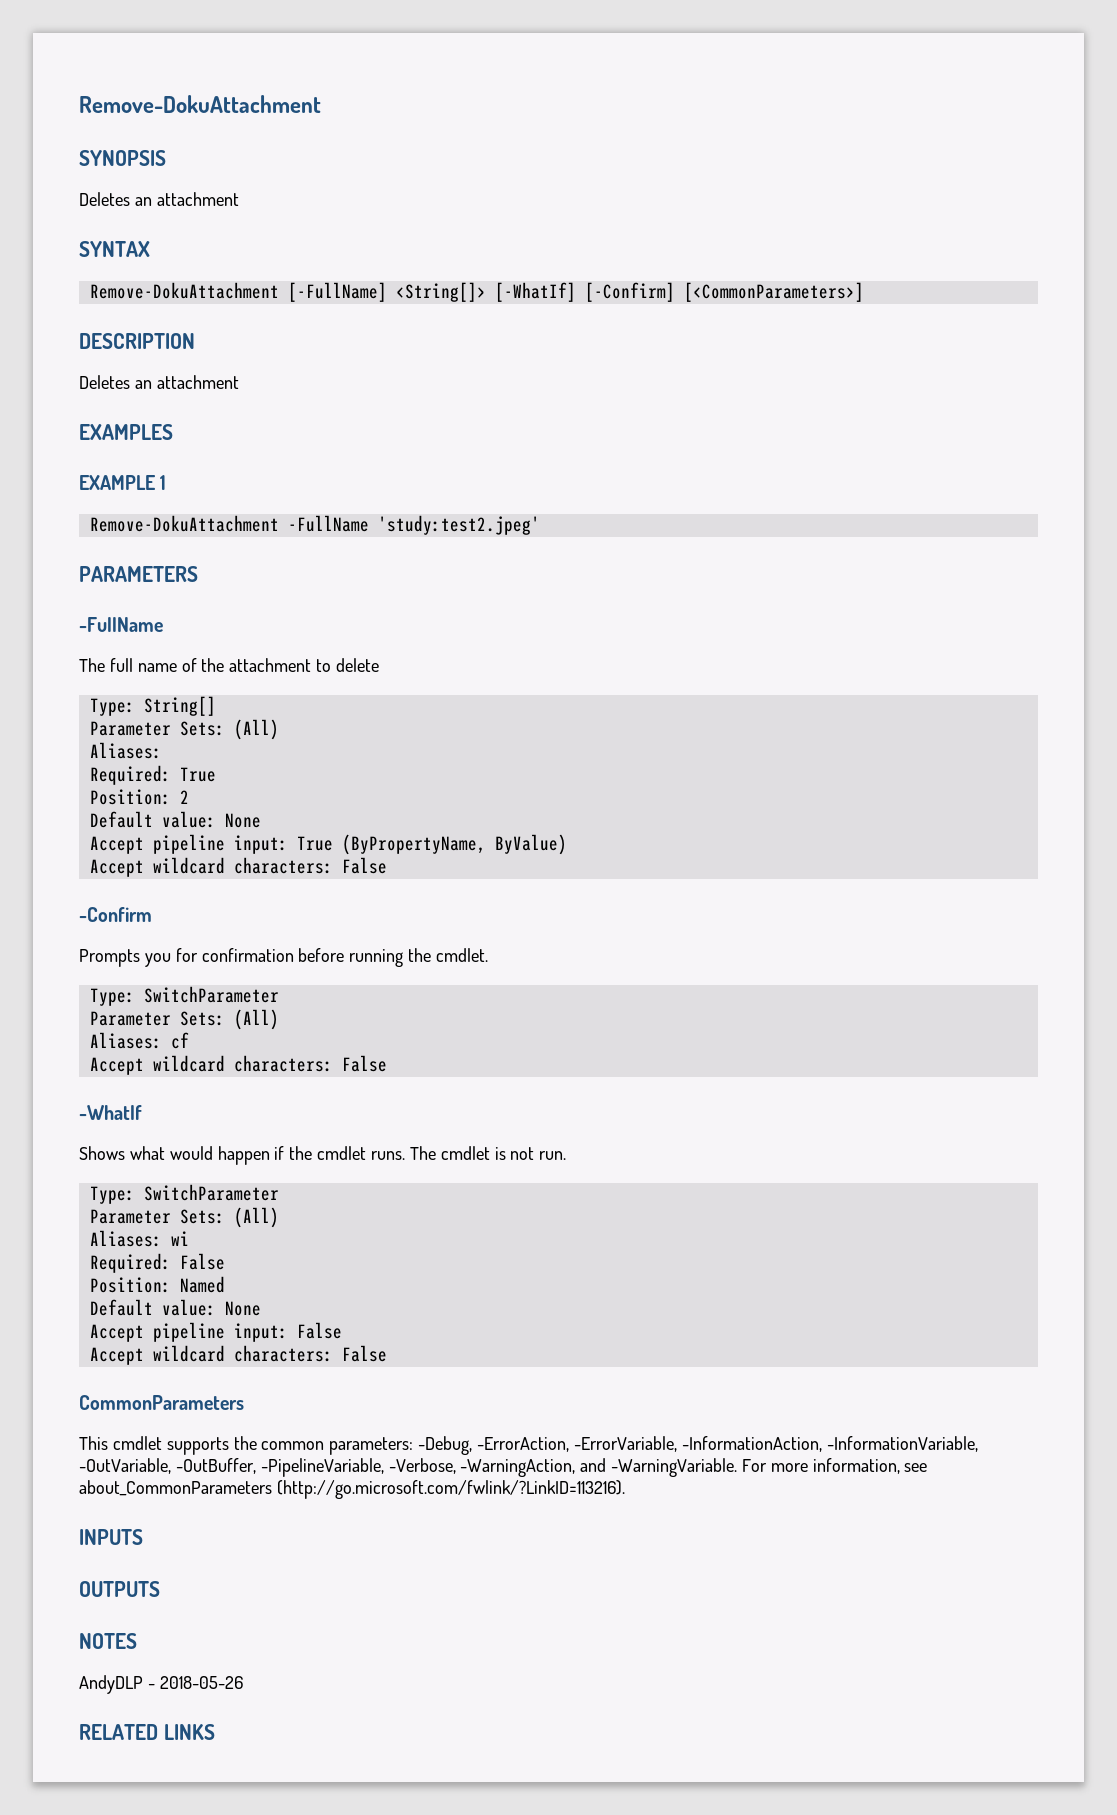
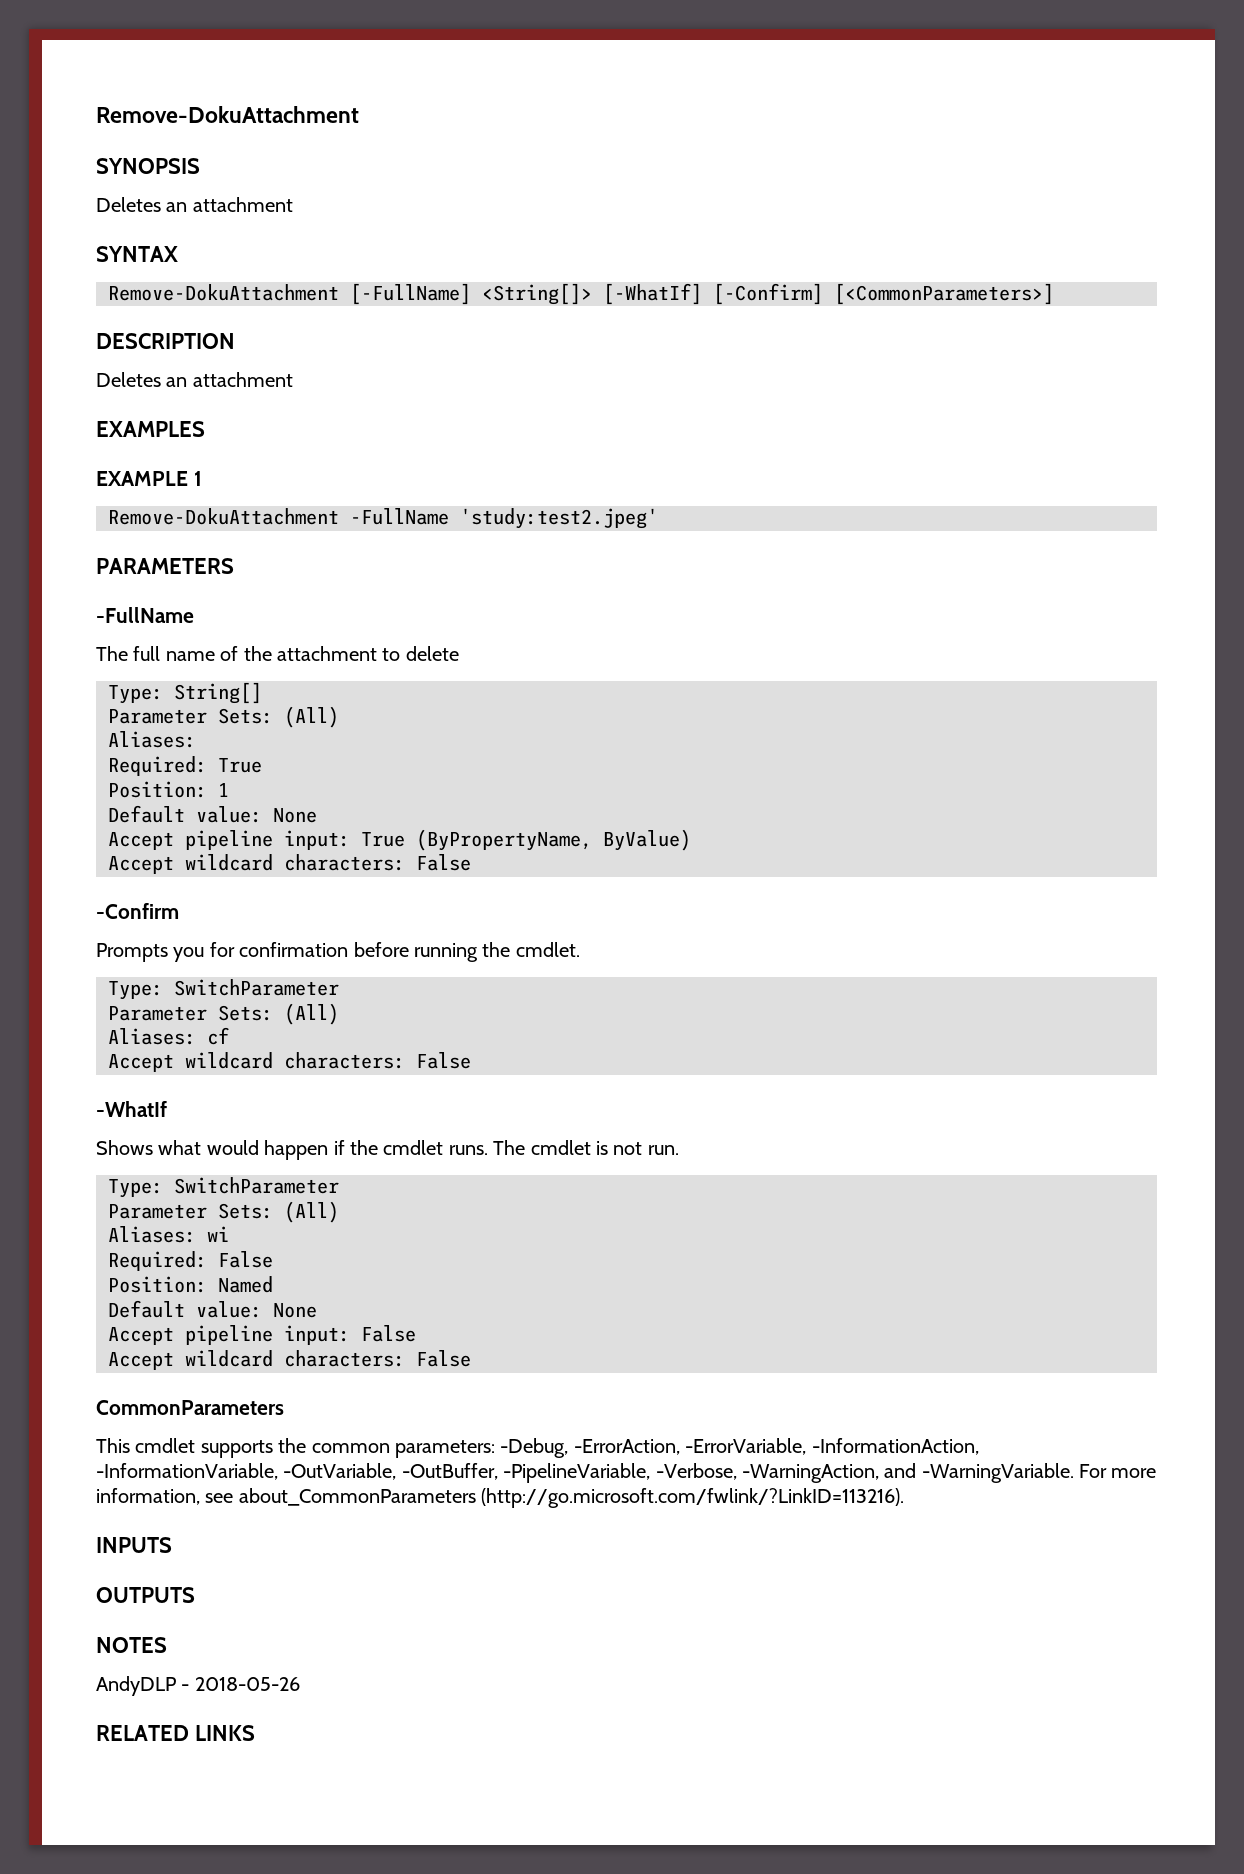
[179,790,189,804] 2 -> [218,783,229,797] 1

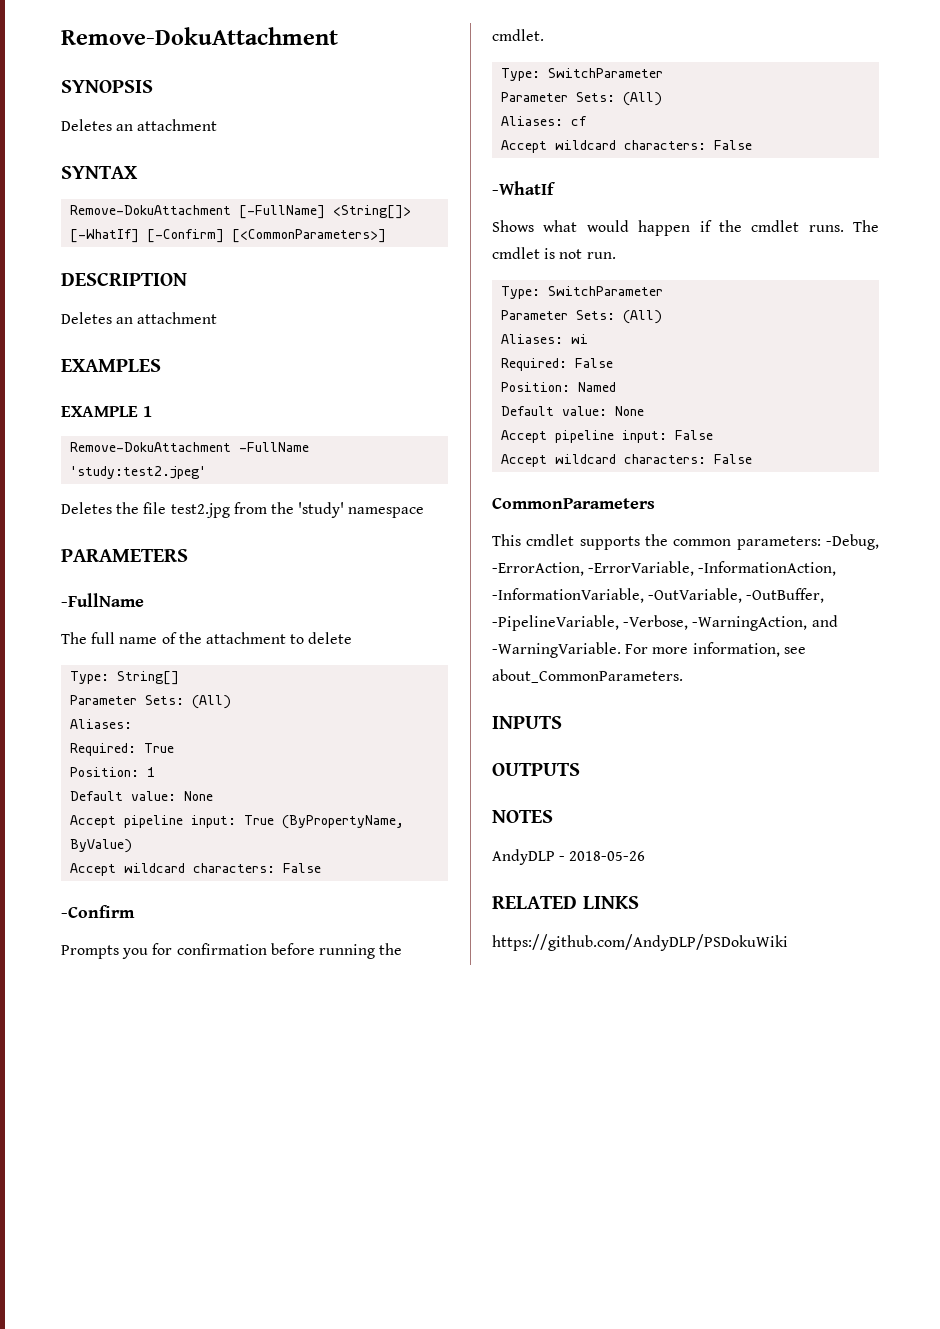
(658, 518) none -> [61,502,425,518] // Deletes the file test2.jpg from the 'study' namespace
[238,1488,905,1508] about_CommonParameters (http://go.microsoft.com/fwlink/?LinkID=113216). -> [492,669,683,683] about_CommonParameters.
(255, 1733) none -> [492,934,788,951] // https://github.com/AndyDLP/PSDokuWiki

